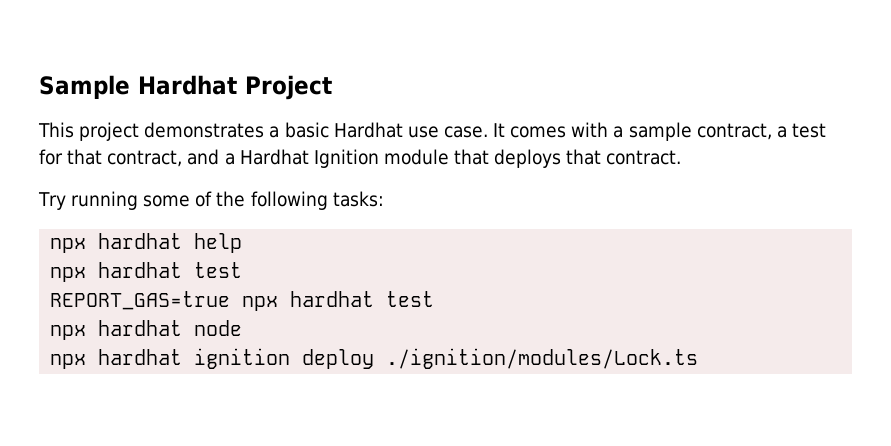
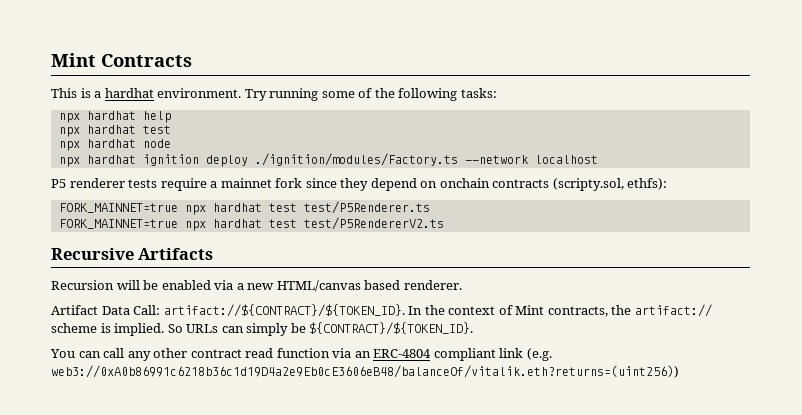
[39,75,332,100] [38,122,826,141] [39,149,682,168] Sample Hardhat Project // This project demonstrates a basic Hardhat use case. It comes with a sample contract, a test for that contract, and a Hardhat Ignition module that deploys that contract. // -> [51,53,192,67] [51,88,242,98] Mint Contracts // This is a hardhat environment.
[50,291,435,311] // REPORT_GAS=true npx hardhat test -> (171, 129) none
[386,348,699,369] ./ignition/modules/Lock.ts -> [254,153,598,166] [51,178,668,191] [58,201,430,215] [58,217,444,231] [51,248,214,260] [51,280,462,292] [51,304,712,317] [51,322,474,336] [50,348,552,361] [51,365,679,378] ./ignition/modules/Factory.ts --network localhost // P5 renderer tests require a mainnet fork since they depend on onchain contracts (scripty.sol, ethfs): // FORK_MAINNET=true npx hardhat test test/P5Renderer.ts // FORK_MAINNET=true npx hardhat test test/P5RendererV2.ts // Recursive Artifacts // Recursion will be enabled via a new HTML/canvas based renderer. // Artifact Data Call: artifact://${CONTRACT}/${TOKEN_ID}. In the context of Mint contracts, the artifact:// scheme is implied. So URLs can simply be ${CONTRACT}/${TOKEN_ID}. // You can call any other contract read function via an ERC-4804 compliant link (e.g. web3://0xA0b86991c6218b36c1d19D4a2e9Eb0cE3606eB48/balanceOf/vitalik.eth?returns=(uint256))

